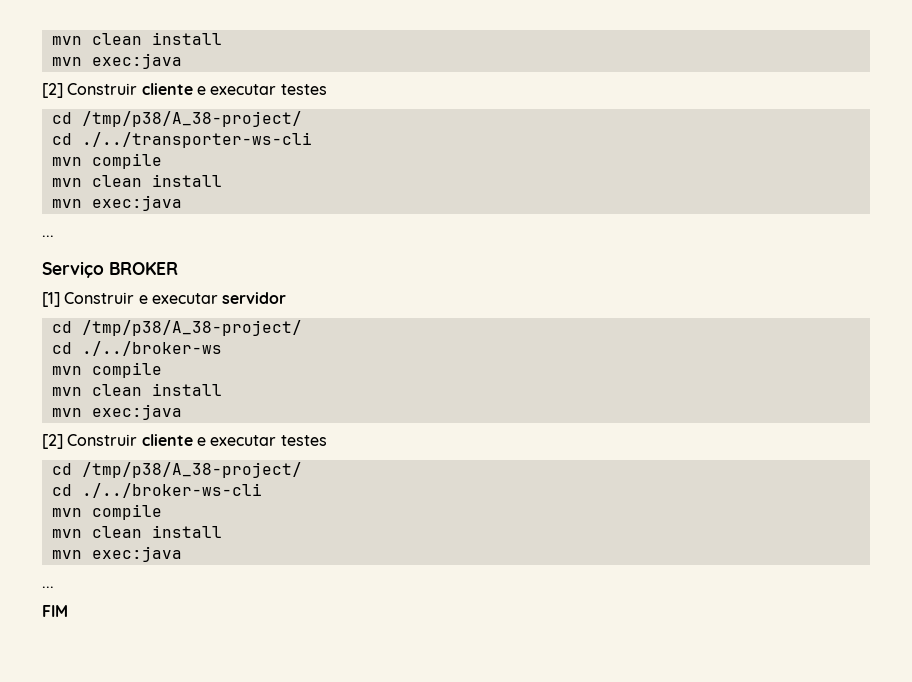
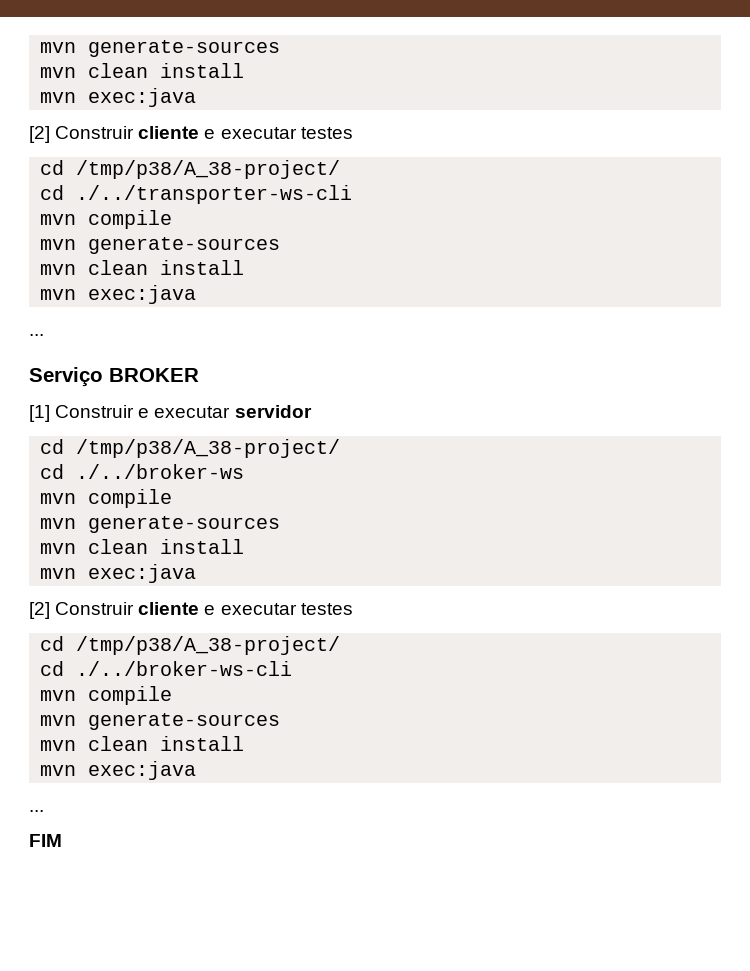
[51,36,82,45] mvn -> [40,40,281,57] [40,67,77,78] mvn generate-sources // mvn
(162, 161) none -> [40,237,281,254] // mvn generate-sources
(162, 370) none -> [40,516,281,533] // mvn generate-sources
(162, 512) none -> [40,713,281,730] // mvn generate-sources

